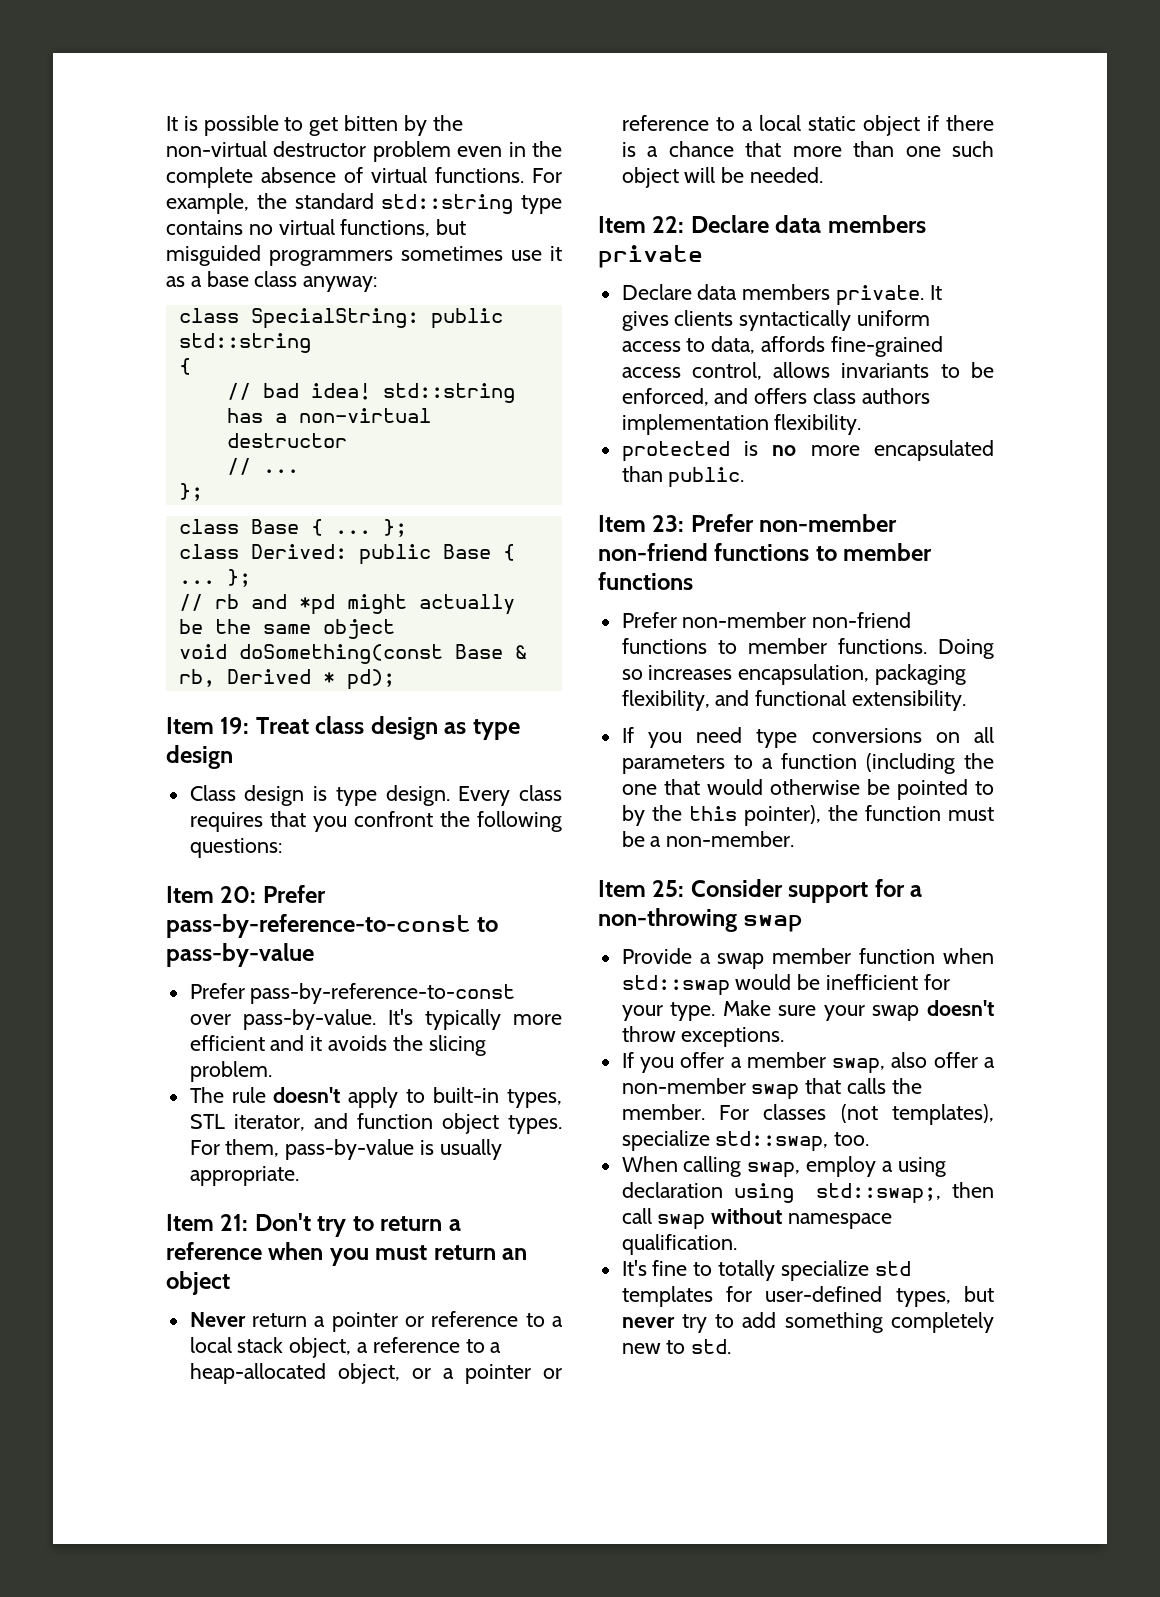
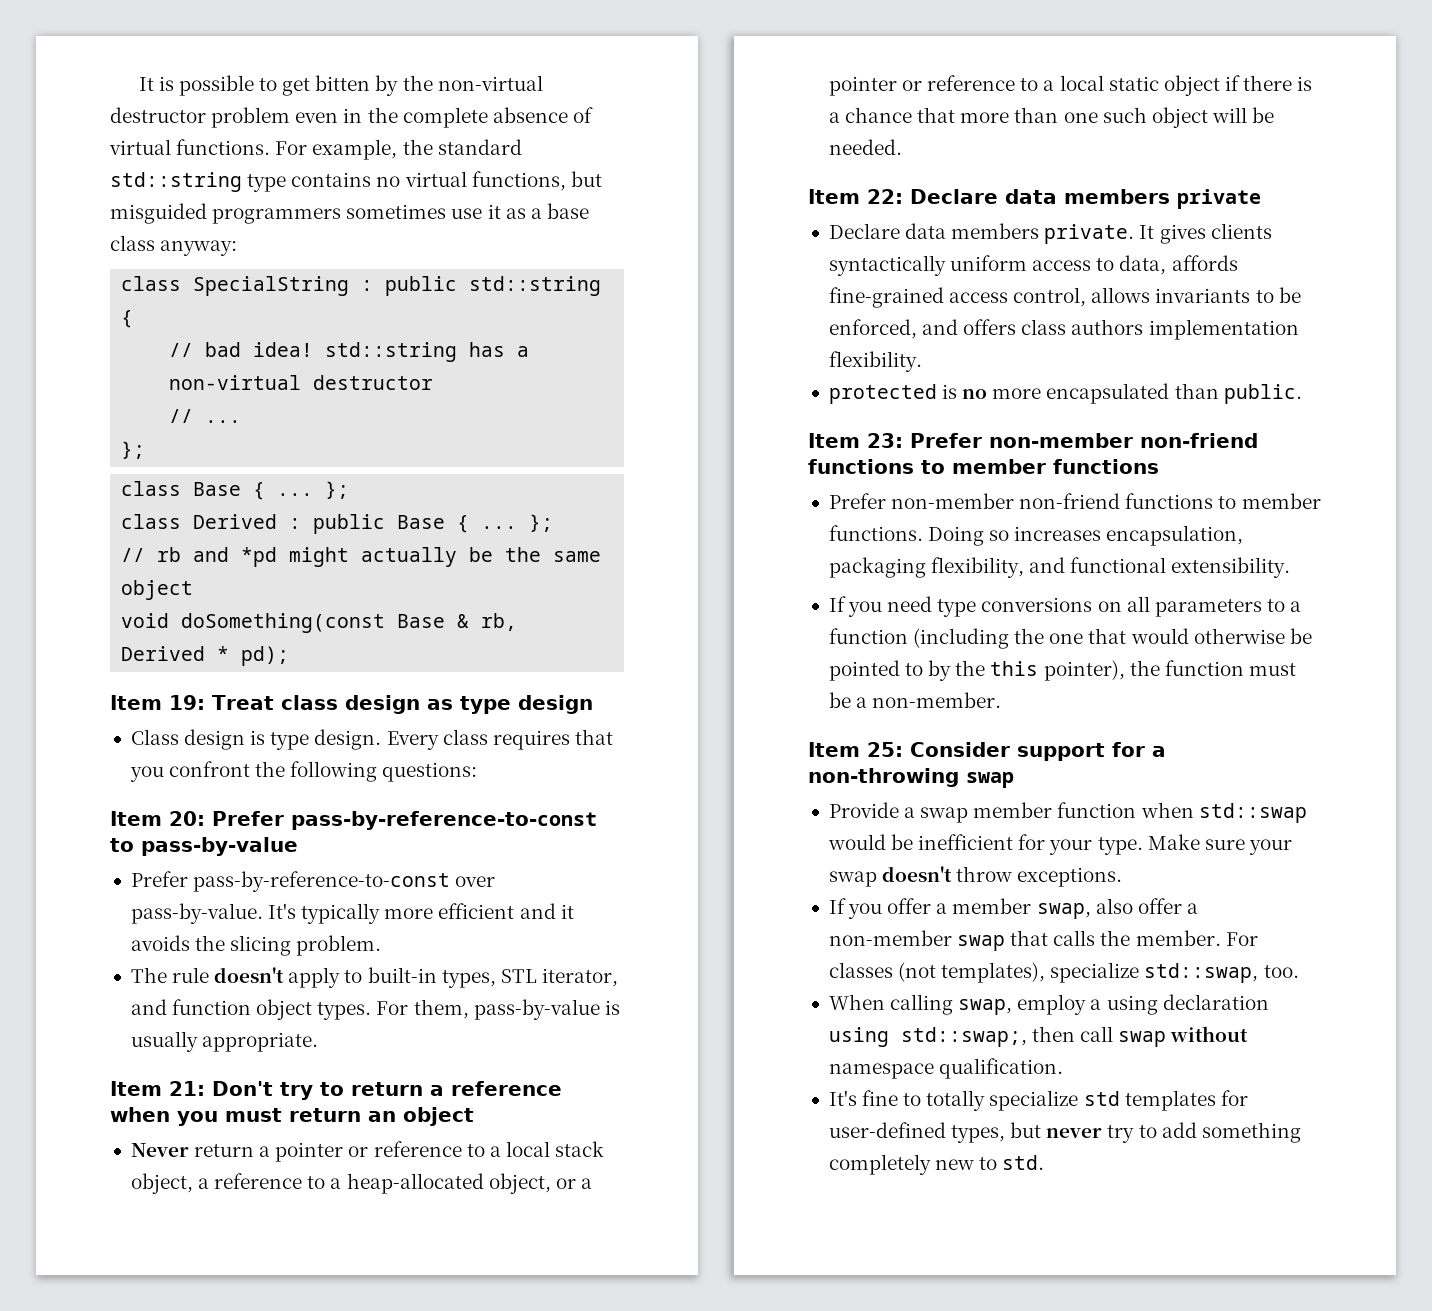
[250,308,419,329] SpecialString: -> [193,276,374,296] SpecialString :
[250,544,347,559] Derived: -> [193,514,302,529] Derived :

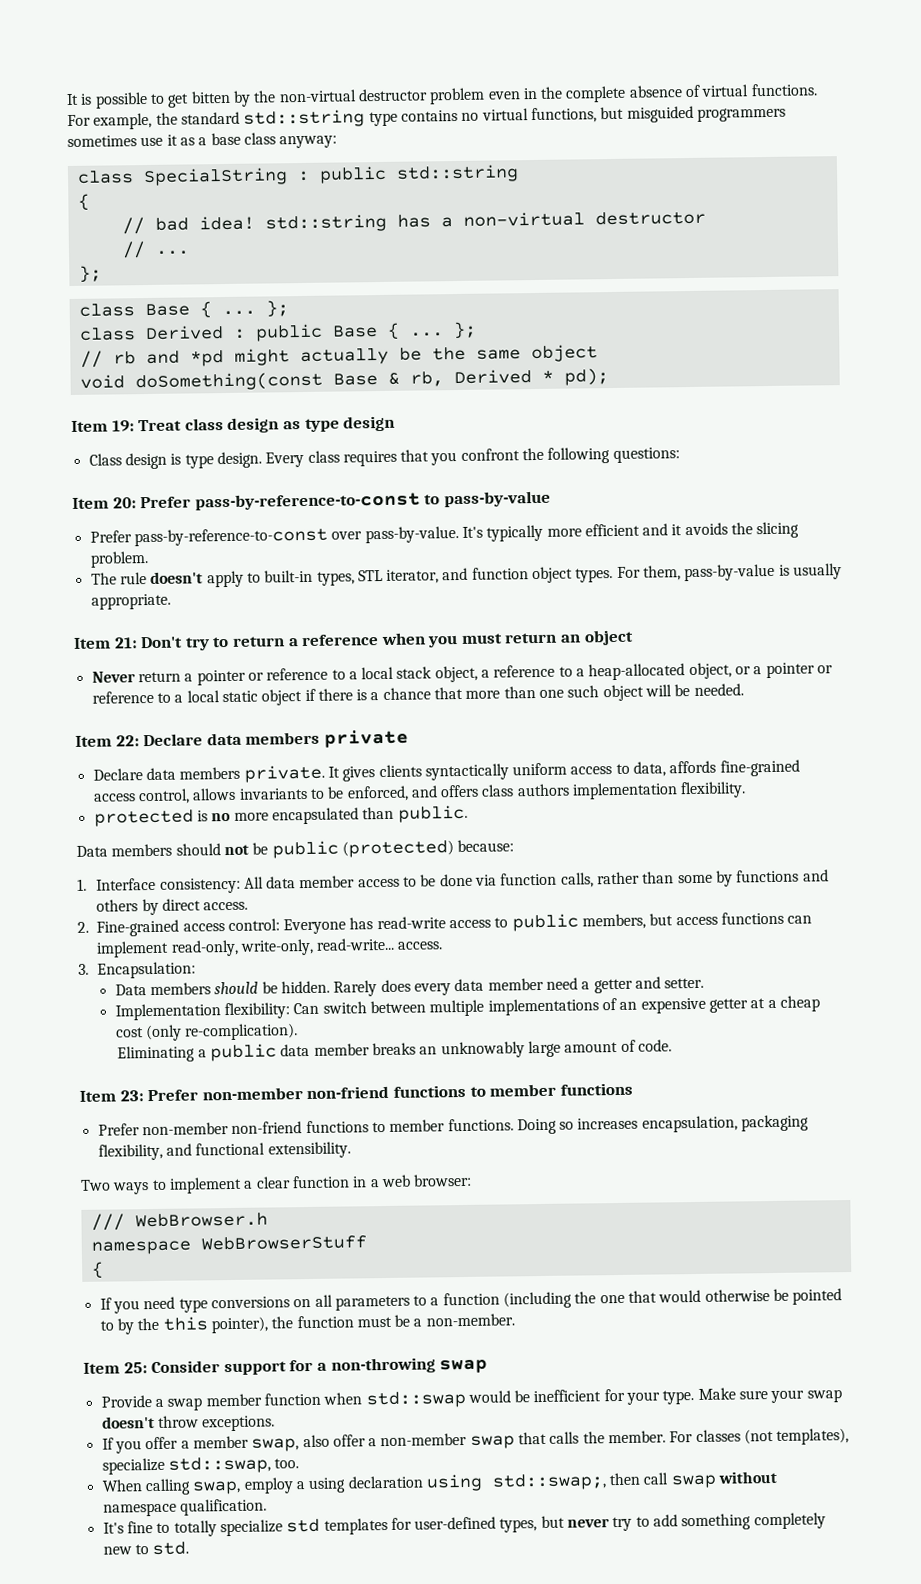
(1302, 394) none -> [76,839,515,859] [77,869,829,894] [96,898,249,916] [77,911,813,937] [96,937,444,958] [78,961,197,979] [114,976,705,997] [114,995,820,1021] [115,1023,299,1042] [117,1039,672,1063] // Data members should not be public (protected) because: // 1. Interface consistency: All data member access to be done via function calls, rather than some by functions and others by direct access. // 2. Fine-grained access control: Everyone has read-write access to public members, but access functions can implement read-only, write-only, read-write... access. // 3. Encapsulation: // Data members should be hidden. Rarely does every data member need a getter and setter. // Implementation flexibility: Can switch between multiple implementations of an expensive getter at a cheap cost (only re-complication). // Eliminating a public data member breaks an unknowably large amount of code.
(1291, 567) none -> [80,1173,473,1195] [90,1212,268,1231] [90,1235,367,1255] [91,1261,104,1279] // Two ways to implement a clear function in a web browser: // /// WebBrowser.h // namespace WebBrowserStuff // {

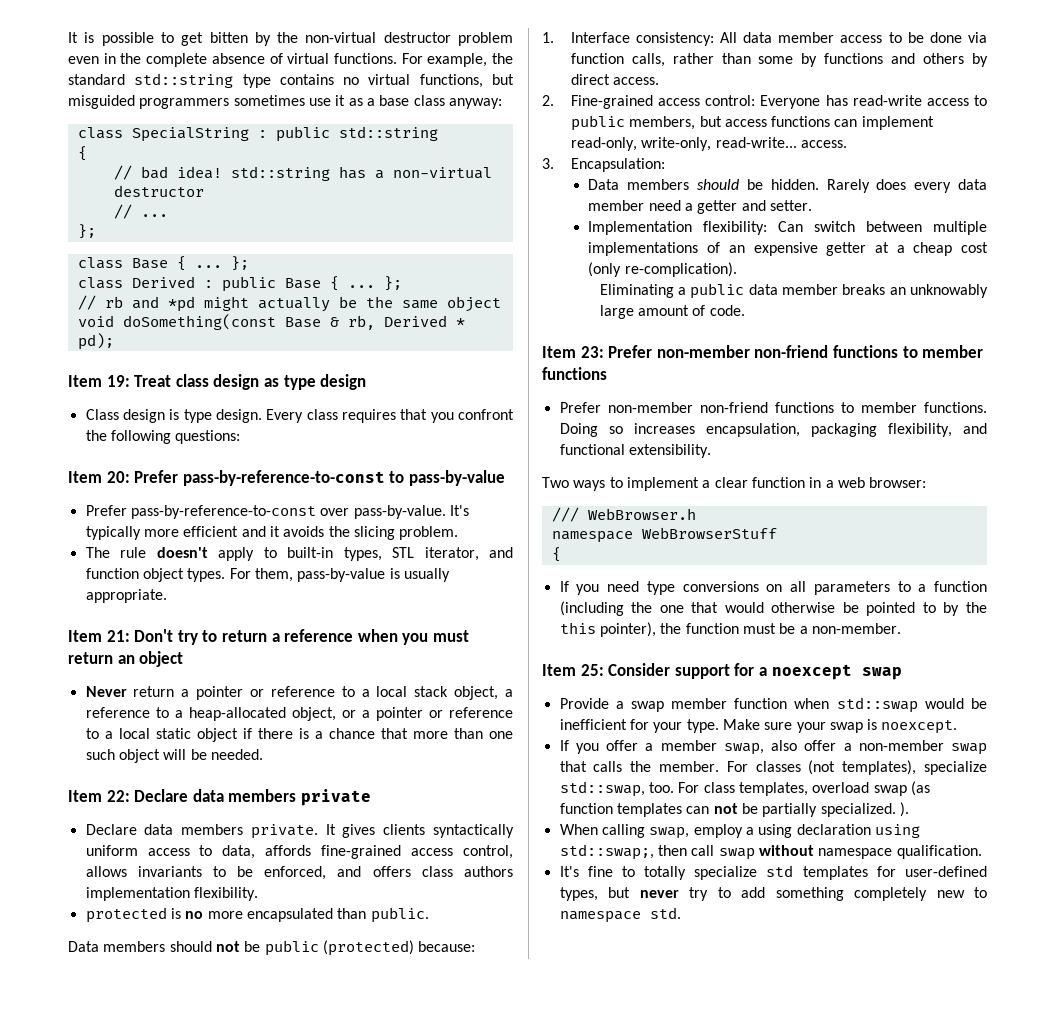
[330,1357,436,1374] non-throwing -> [771,664,852,680] noexcept
[101,1415,276,1432] doesn't throw exceptions. -> [867,719,958,734] is noexcept.
(300, 1463) none -> [678,781,930,796] [559,802,909,817] For class templates, overload swap (as function templates can not be partially specialized. ).
(149, 1549) none -> [559,911,641,923] namespace

